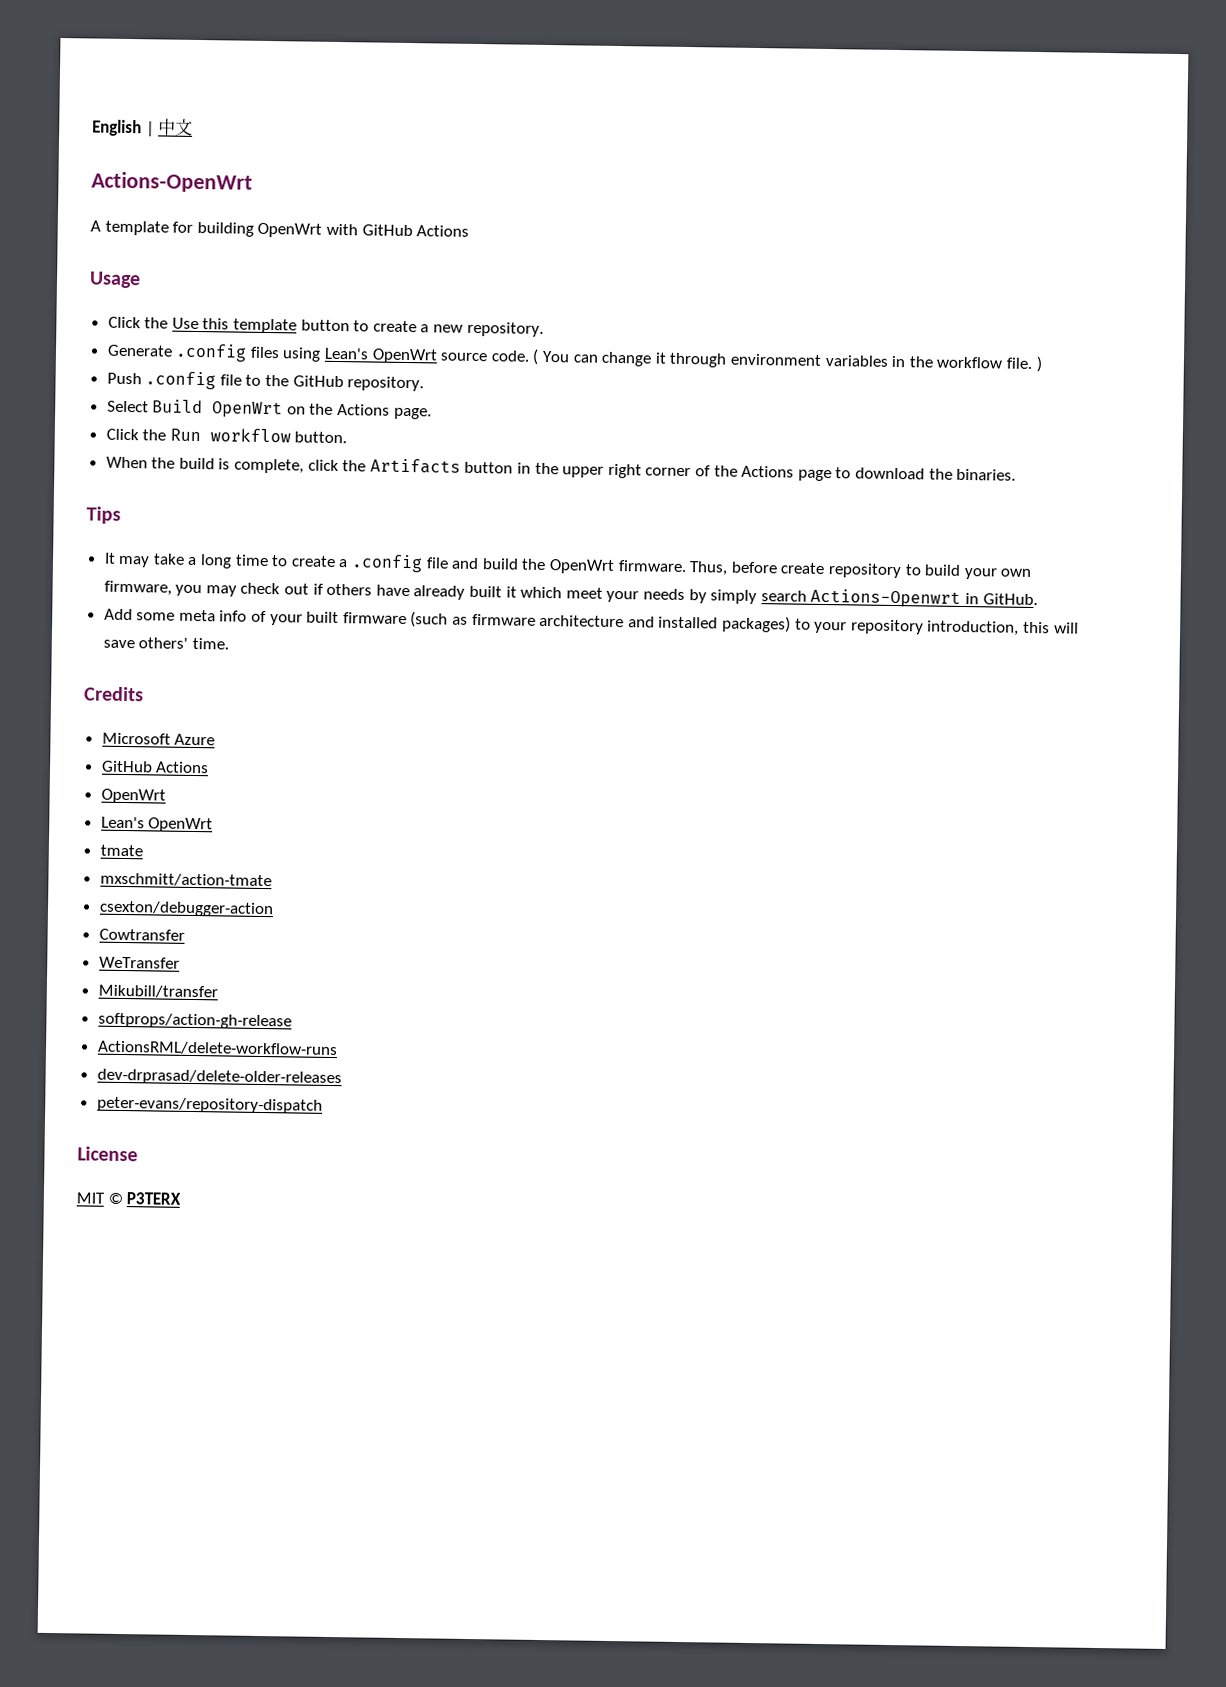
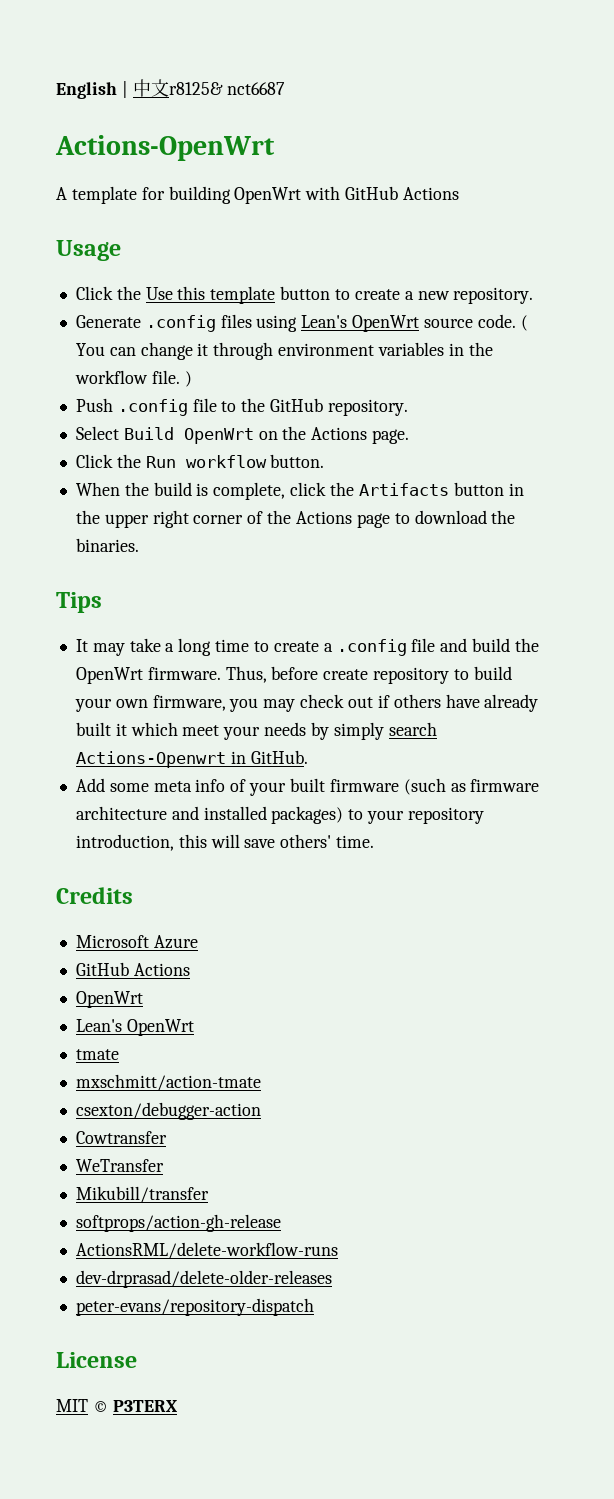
(194, 127) none -> [168,82,285,95] r8125& nct6687

